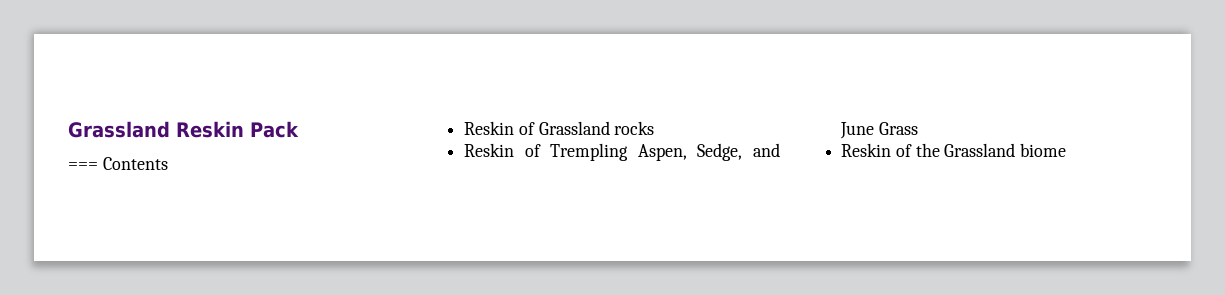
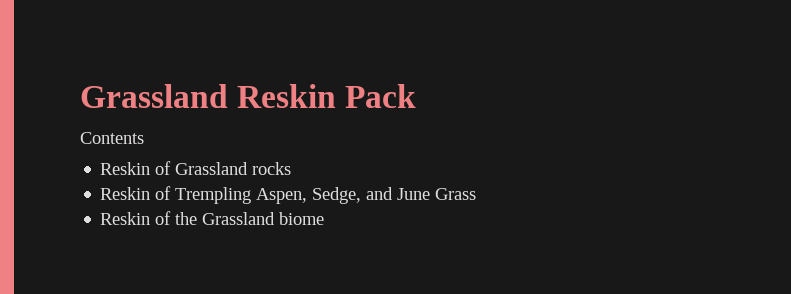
[68,162,98,170] === -> (417, 96) none

